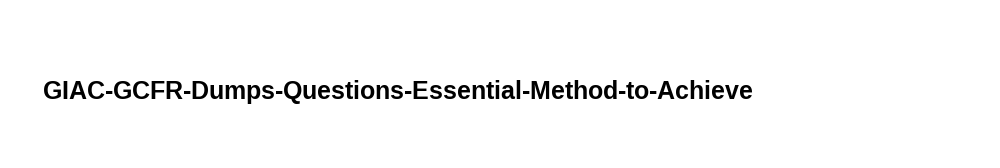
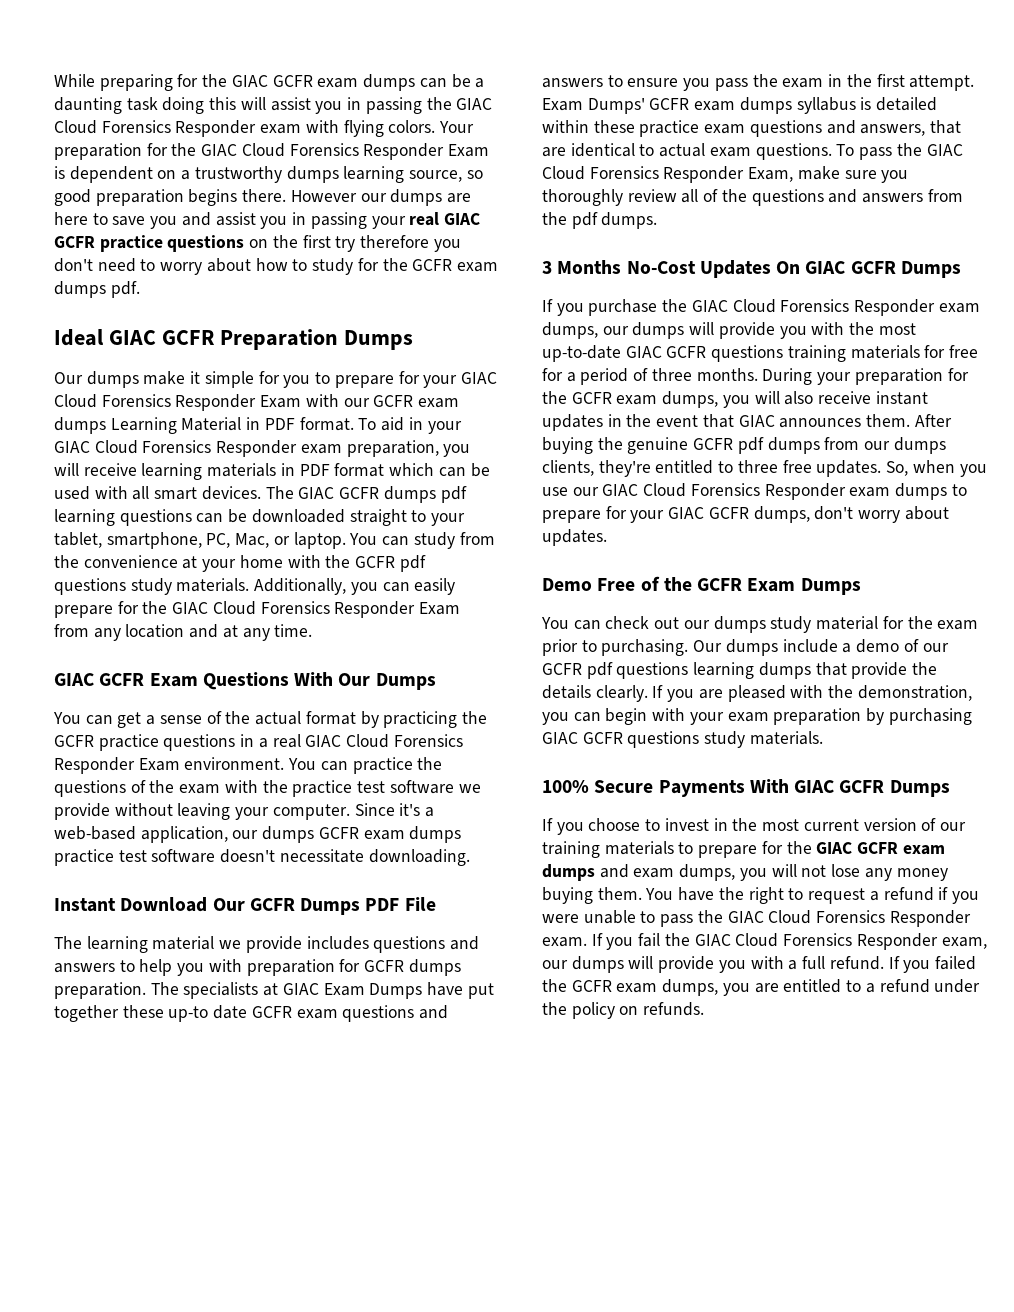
[43,80,753,104] GIAC-GCFR-Dumps-Questions-Essential-Method-to-Achieve -> [54,74,485,91] [54,97,493,114] [54,120,475,137] [54,143,490,160] [54,166,483,183] [54,189,472,206] [54,212,480,229] [54,235,461,252] [54,258,498,275] [54,281,140,298] [54,329,413,350] [54,371,497,388] [54,394,460,411] [54,417,462,434] [54,440,471,457] [54,463,490,480] [54,486,467,503] [54,509,466,526] [54,532,495,549] [54,555,426,572] [54,578,456,595] [54,601,461,618] [54,624,313,641] [54,672,436,690] [53,711,487,728] [54,734,463,751] [54,757,443,774] [54,780,481,797] [54,803,435,820] [54,826,462,843] [54,849,470,866] [54,897,436,915] [54,936,480,953] [54,959,461,976] [54,982,494,999] [54,1005,449,1022] [542,74,975,91] [542,97,938,114] [542,120,962,137] [542,143,963,160] [542,166,909,183] [542,189,963,206] [542,212,658,229] [542,260,961,278] [542,299,980,316] [542,322,916,339] [542,345,979,362] [542,368,969,385] [542,391,928,408] [542,414,952,431] [542,437,946,454] [542,460,987,477] [542,483,967,500] [542,506,949,523] [542,529,607,546] [542,576,861,595] [541,616,979,633] [542,639,949,656] [542,662,938,679] [542,685,972,702] [542,708,972,725] [542,731,823,748] [542,779,950,797] [542,818,966,835] [542,841,945,858] [542,864,948,881] [542,887,979,904] [542,910,971,927] [542,933,987,950] [542,956,976,973] [542,979,981,996] [542,1002,705,1019] While preparing for the GIAC GCFR exam dumps can be a daunting task doing this will assist you in passing the GIAC Cloud Forensics Responder exam with flying colors. Your preparation for the GIAC Cloud Forensics Responder Exam is dependent on a trustworthy dumps learning source, so good preparation begins there. However our dumps are here to save you and assist you in passing your real GIAC GCFR practice questions on the first try therefore you don't need to worry about how to study for the GCFR exam dumps pdf. // Ideal GIAC GCFR Preparation Dumps // Our dumps make it simple for you to prepare for your GIAC Cloud Forensics Responder Exam with our GCFR exam dumps Learning Material in PDF format. To aid in your GIAC Cloud Forensics Responder exam preparation, you will receive learning materials in PDF format which can be used with all smart devices. The GIAC GCFR dumps pdf learning questions can be downloaded straight to your tablet, smartphone, PC, Mac, or laptop. You can study from the convenience at your home with the GCFR pdf questions study materials. Additionally, you can easily prepare for the GIAC Cloud Forensics Responder Exam from any location and at any time. // GIAC GCFR Exam Questions With Our Dumps // You can get a sense of the actual format by practicing the GCFR practice questions in a real GIAC Cloud Forensics Responder Exam environment. You can practice the questions of the exam with the practice test software we provide without leaving your computer. Since it's a web-based application, our dumps GCFR exam dumps practice test software doesn't necessitate downloading. // Instant Download Our GCFR Dumps PDF File // The learning material we provide includes questions and answers to help you with preparation for GCFR dumps preparation. The specialists at GIAC Exam Dumps have put together these up-to date GCFR exam questions and answers to ensure you pass the exam in the first attempt. Exam Dumps' GCFR exam dumps syllabus is detailed within these practice exam questions and answers, that are identical to actual exam questions. To pass the GIAC Cloud Forensics Responder Exam, make sure you thoroughly review all of the questions and answers from the pdf dumps. // 3 Months No-Cost Updates On GIAC GCFR Dumps // If you purchase the GIAC Cloud Forensics Responder exam dumps, our dumps will provide you with the most up-to-date GIAC GCFR questions training materials for free for a period of three months. During your preparation for the GCFR exam dumps, you will also receive instant updates in the event that GIAC announces them. After buying the genuine GCFR pdf dumps from our dumps clients, they're entitled to three free updates. So, when you use our GIAC Cloud Forensics Responder exam dumps to prepare for your GIAC GCFR dumps, don't worry about updates. // Demo Free of the GCFR Exam Dumps // You can check out our dumps study material for the exam prior to purchasing. Our dumps include a demo of our GCFR pdf questions learning dumps that provide the details clearly. If you are pleased with the demonstration, you can begin with your exam preparation by purchasing GIAC GCFR questions study materials. // 100% Secure Payments With GIAC GCFR Dumps // If you choose to invest in the most current version of our training materials to prepare for the GIAC GCFR exam dumps and exam dumps, you will not lose any money buying them. You have the right to request a refund if you were unable to pass the GIAC Cloud Forensics Responder exam. If you fail the GIAC Cloud Forensics Responder exam, our dumps will provide you with a full refund. If you failed the GCFR exam dumps, you are entitled to a refund under the policy on refunds.

